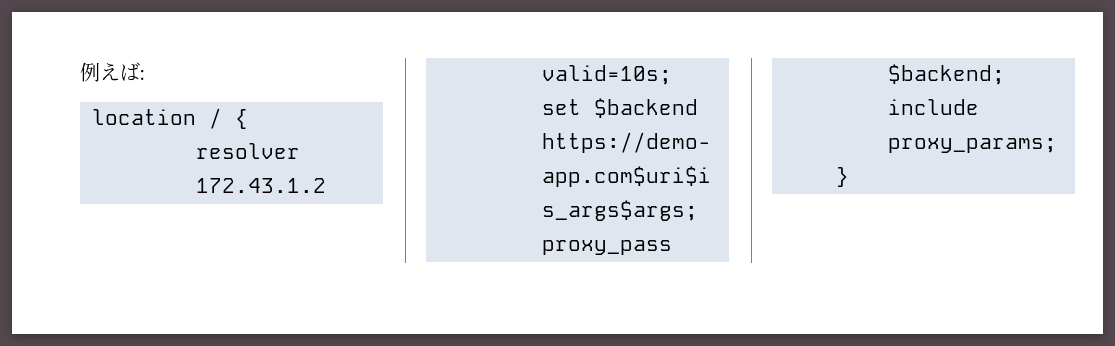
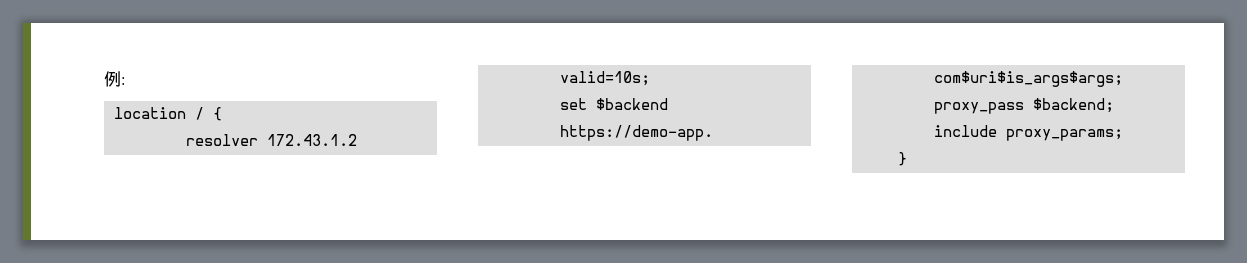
[100,62,140,81] えば -> (121, 79) none

